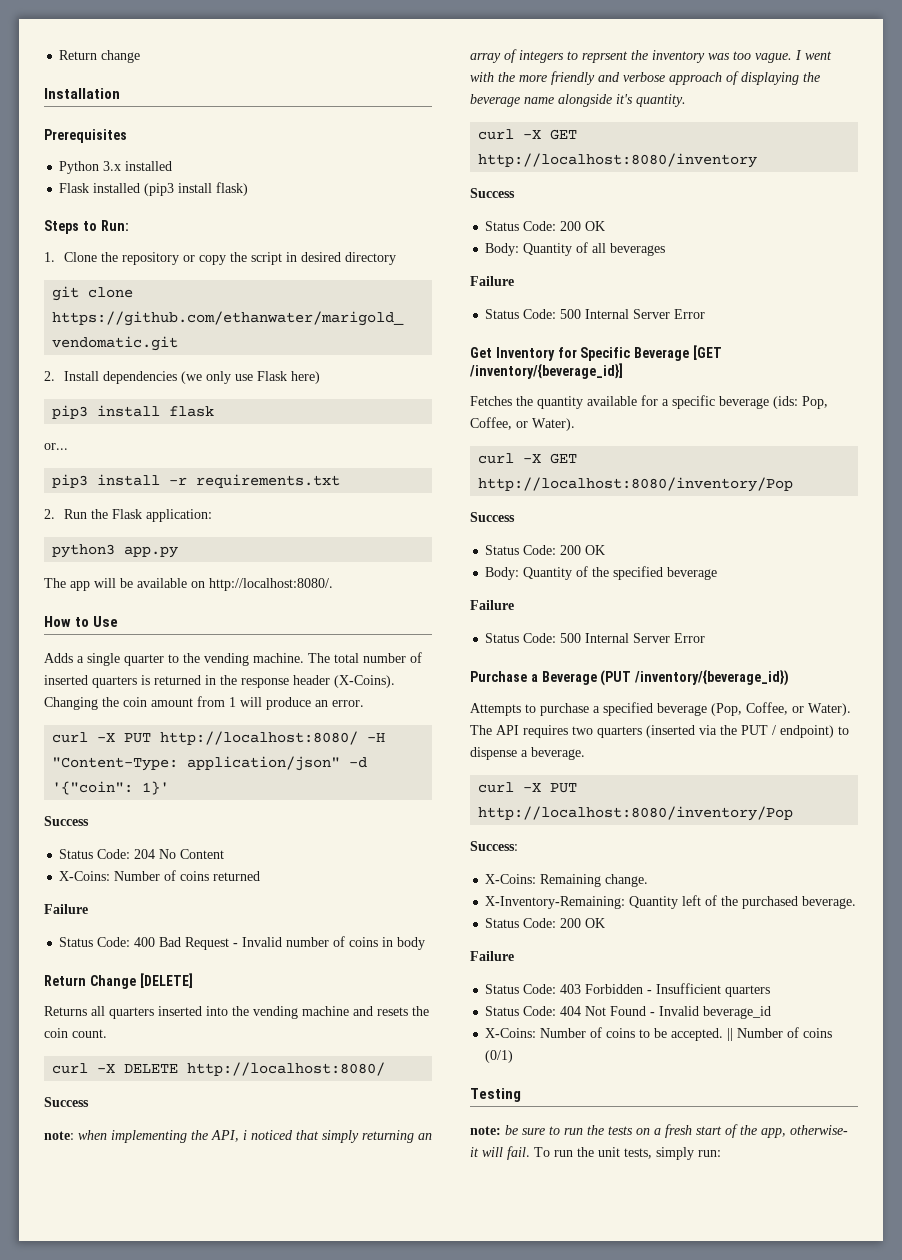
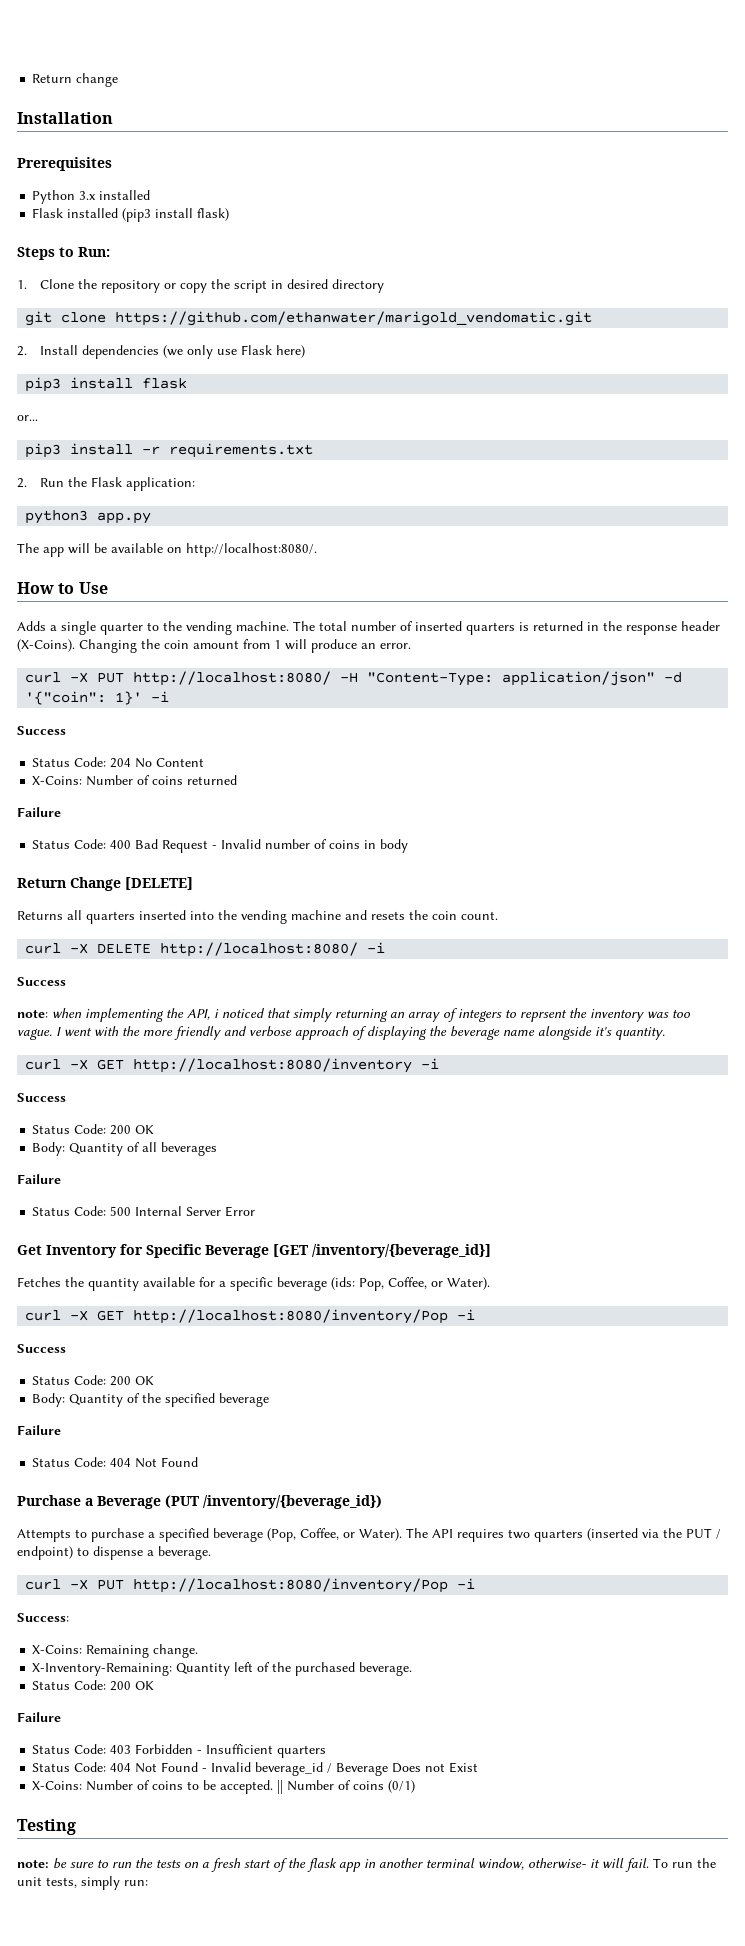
(170, 788) none -> [151,691,170,702] -i
(386, 1069) none -> [367,942,386,953] -i
(758, 160) none -> [421,1058,440,1069] -i
(794, 484) none -> [457,1309,476,1320] -i
[560,633,706,643] 500 Internal Server Error -> [110,1457,199,1468] 404 Not Found
(794, 813) none -> [457,1578,476,1589] -i
(772, 1012) none -> [327,1762,479,1776] / Beverage Does not Exist
[761,1128,786,1138] app, -> [307,1858,524,1872] flask app in another terminal window,

